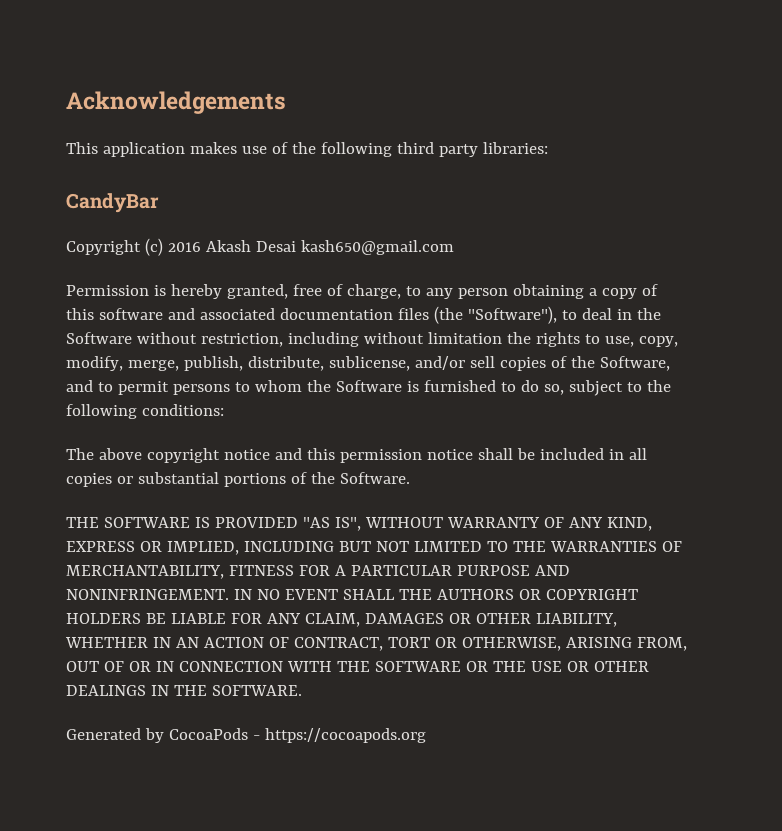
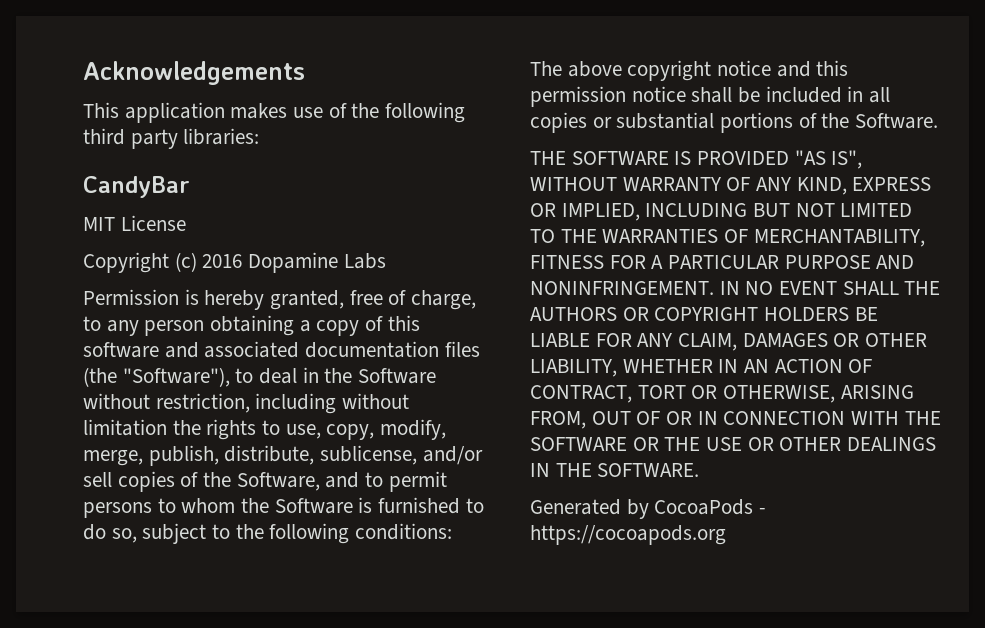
(159, 203) none -> [83,215,186,231] // MIT License
[205,240,454,255] Akash Desai kash650@gmail.com -> [248,252,386,273] Dopamine Labs

